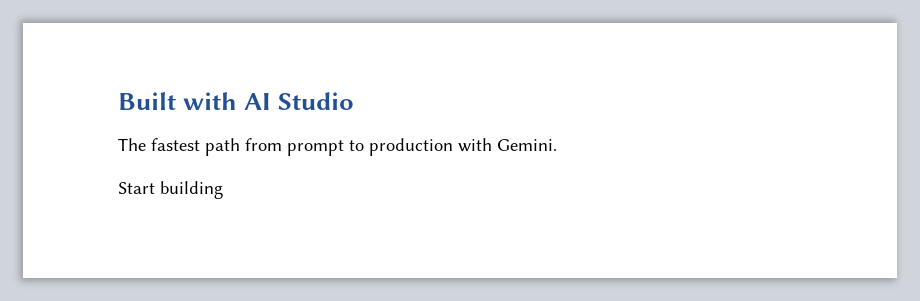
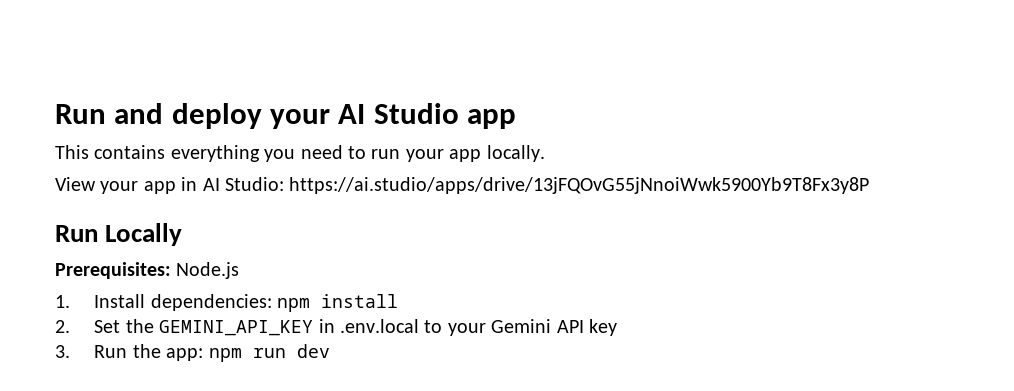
[118,92,355,110] [118,138,557,156] [118,181,223,199] Built with AI Studio // The fastest path from prompt to production with Gemini. // Start building -> [55,103,517,129] [55,145,545,162] [55,177,870,194] [55,223,183,246] [55,262,240,279] [55,294,399,312] [55,319,618,336] [55,344,330,362] Run and deploy your AI Studio app // This contains everything you need to run your app locally. // View your app in AI Studio: https://ai.studio/apps/drive/13jFQOvG55jNnoiWwk5900Yb9T8Fx3y8P // Run Locally // Prerequisites: Node.js // 1. Install dependencies: npm install // 2. Set the GEMINI_API_KEY in .env.local to your Gemini API key // 3. Run the app: npm run dev

